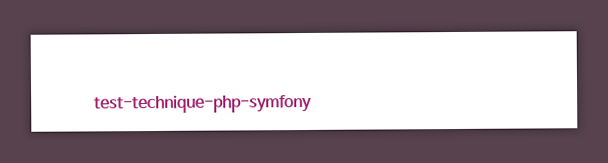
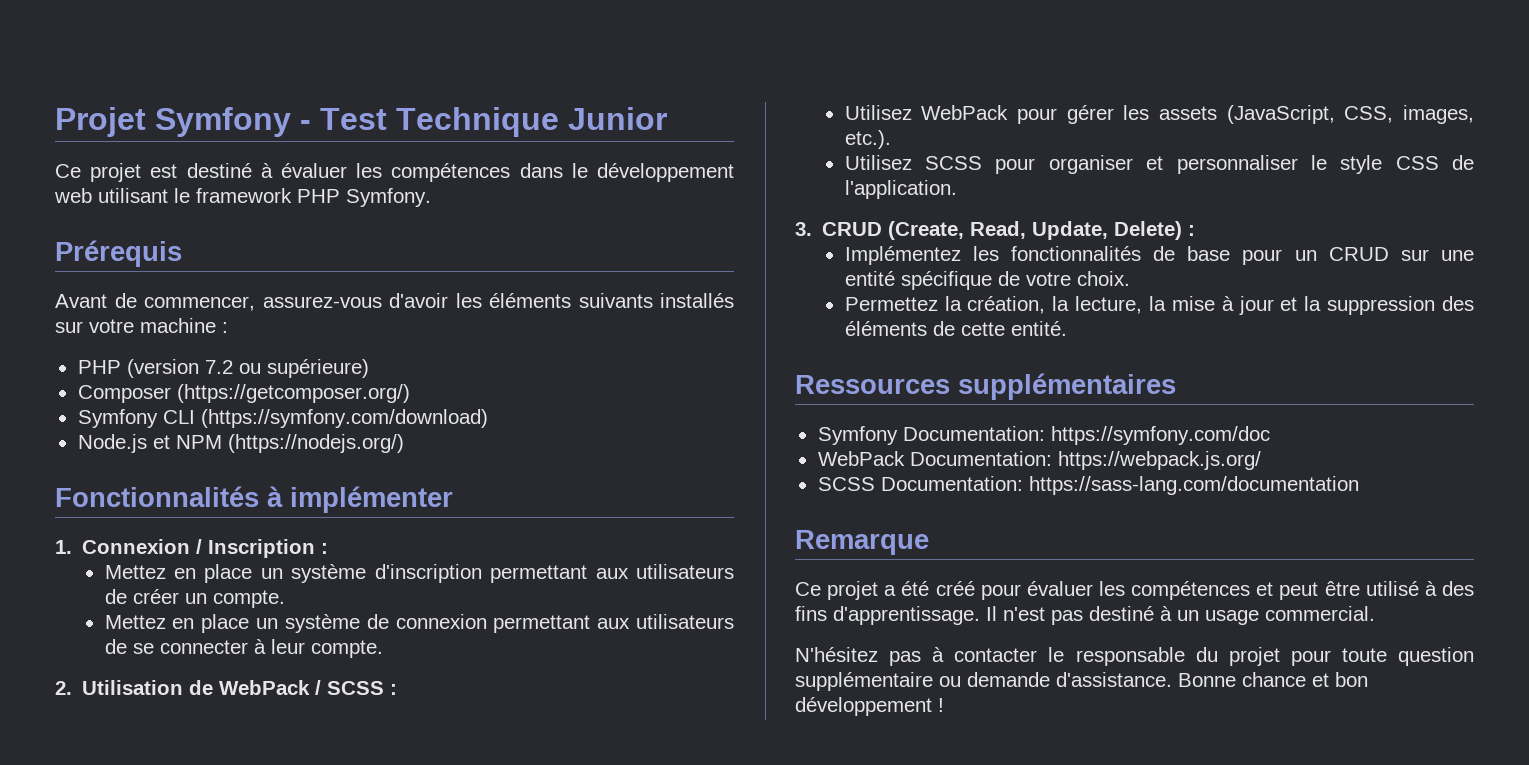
[94,94,312,114] test-technique-php-symfony -> [55,107,667,137] [55,163,734,182] [54,188,431,207] [55,240,182,267] [55,293,734,311] [55,318,228,333] [77,359,369,378] [77,384,410,403] [77,409,488,428] [77,434,404,453] [55,486,453,513] [55,539,329,558] [104,564,734,583] [104,589,285,608] [104,614,734,633] [104,639,383,658] [55,680,398,695] [844,105,1474,124] [844,130,891,149] [844,155,1474,174] [844,180,957,199] [795,221,1196,240] [844,246,1474,265] [844,271,1130,290] [844,296,1474,315] [844,321,1067,336] [795,373,1176,400] [817,426,1270,445] [817,451,1261,470] [817,476,1359,495] [795,530,929,555] [795,581,1474,600] [795,606,1375,625] [795,647,1474,666] [795,672,1368,691] [795,697,944,716] Projet Symfony - Test Technique Junior // Ce projet est destiné à évaluer les compétences dans le développement web utilisant le framework PHP Symfony. // Prérequis // Avant de commencer, assurez-vous d'avoir les éléments suivants installés sur votre machine : // PHP (version 7.2 ou supérieure) // Composer (https://getcomposer.org/) // Symfony CLI (https://symfony.com/download) // Node.js et NPM (https://nodejs.org/) // Fonctionnalités à implémenter // 1. Connexion / Inscription : // Mettez en place un système d'inscription permettant aux utilisateurs de créer un compte. // Mettez en place un système de connexion permettant aux utilisateurs de se connecter à leur compte. // 2. Utilisation de WebPack / SCSS : // Utilisez WebPack pour gérer les assets (JavaScript, CSS, images, etc.). // Utilisez SCSS pour organiser et personnaliser le style CSS de l'application. // 3. CRUD (Create, Read, Update, Delete) : // Implémentez les fonctionnalités de base pour un CRUD sur une entité spécifique de votre choix. // Permettez la création, la lecture, la mise à jour et la suppression des éléments de cette entité. // Ressources supplémentaires // Symfony Documentation: https://symfony.com/doc // WebPack Documentation: https://webpack.js.org/ // SCSS Documentation: https://sass-lang.com/documentation // Remarque // Ce projet a été créé pour évaluer les compétences et peut être utilisé à des fins d'apprentissage. Il n'est pas destiné à un usage commercial. // N'hésitez pas à contacter le responsable du projet pour toute question supplémentaire ou demande d'assistance. Bonne chance et bon développement !

